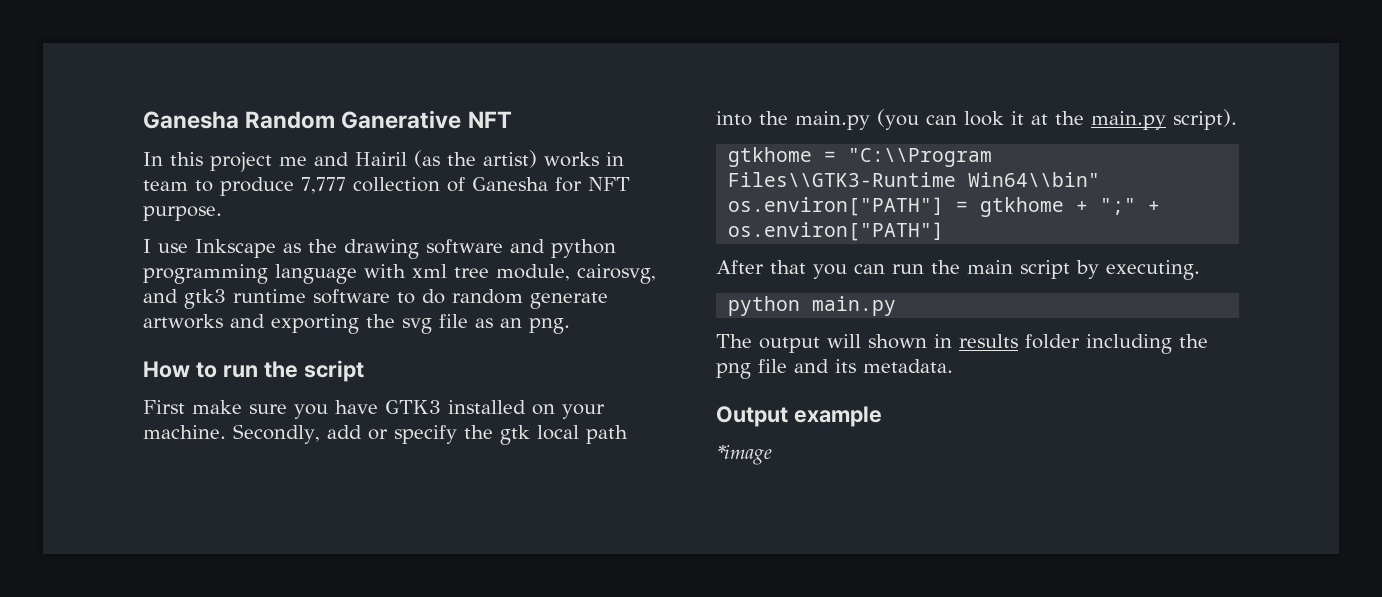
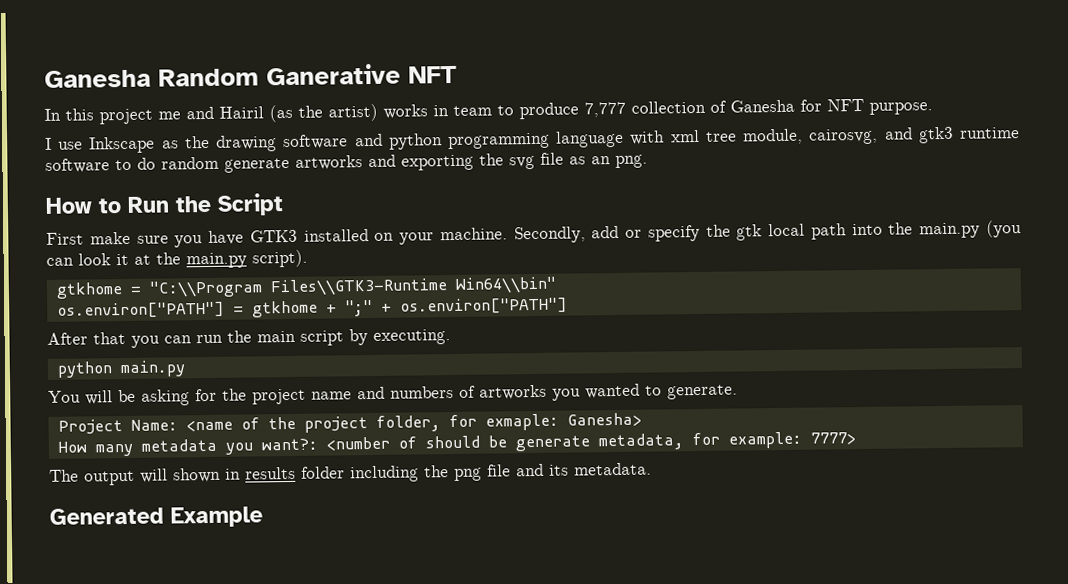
[222,360,364,382] run the script -> [127,193,284,216] Run the Script
(897, 306) none -> [48,383,738,406] [57,412,642,435] [57,431,856,457] // You will be asking for the project name and numbers of artworks you wanted to generate. // Project Name: <name of the project folder, for exmaple: Ganesha> // How many metadata you want?: <number of should be generate metadata, for example: 7777>
[716,406,882,427] [716,445,772,465] Output example // *image -> [49,506,263,528] Generated Example

